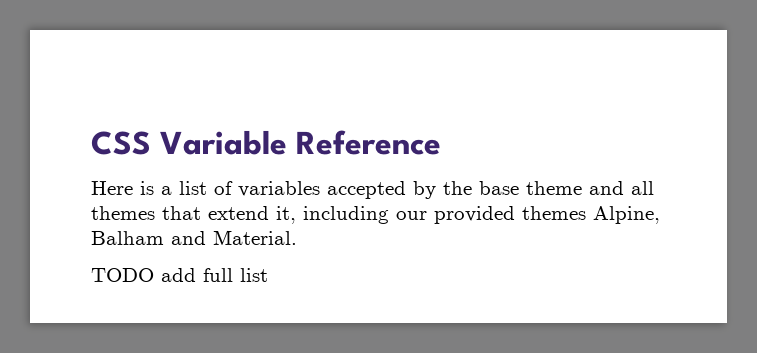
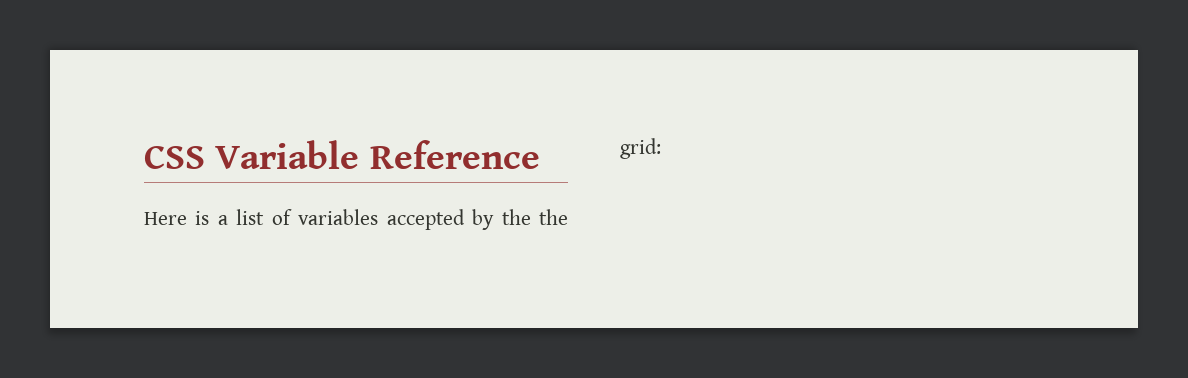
[479,181,654,195] [91,206,660,224] [91,230,297,245] [91,268,268,282] base theme and all themes that extend it, including our provided themes Alpine, Balham and Material. // TODO add full list -> [539,209,568,225] [620,138,661,159] the grid:

